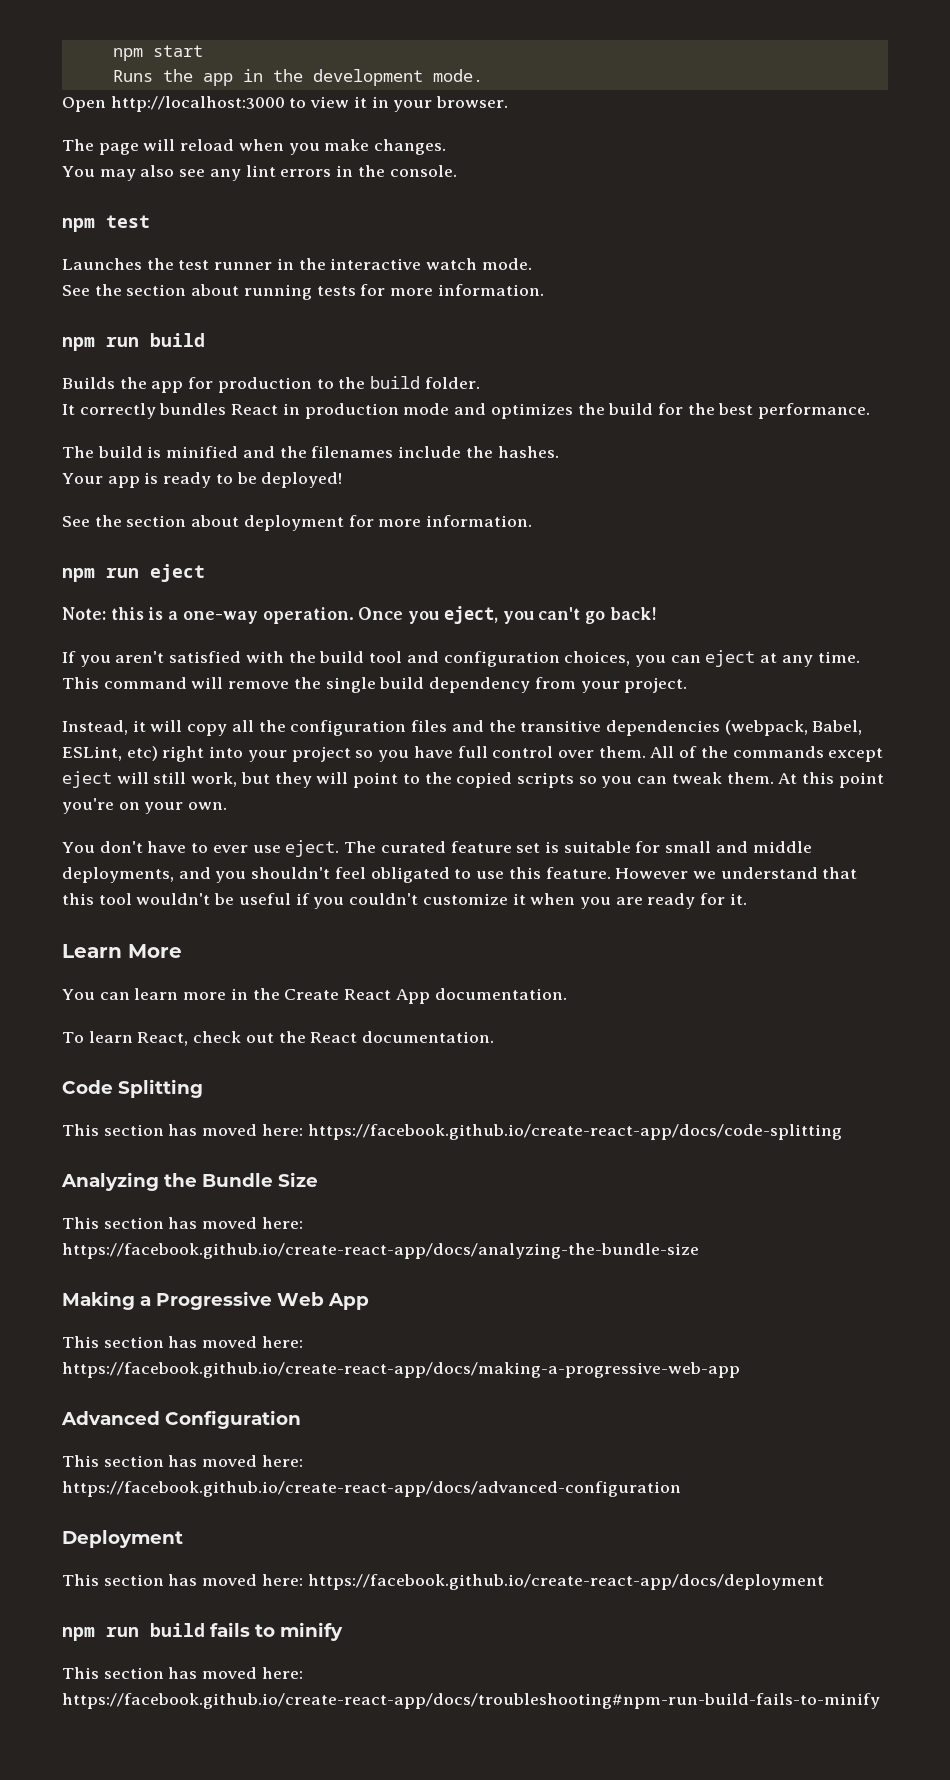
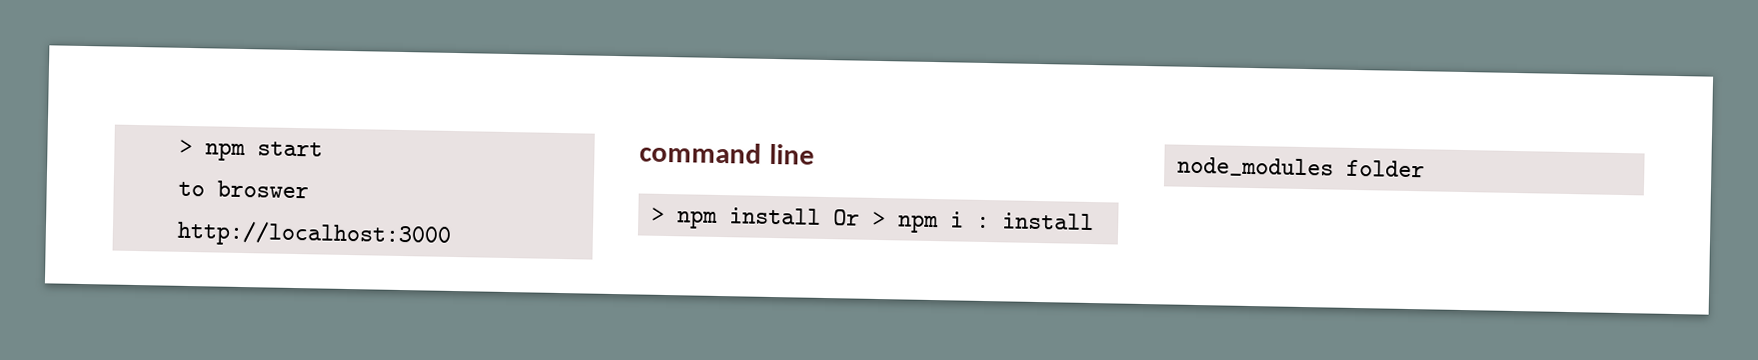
(112, 54) none -> [179,139,194,155] >
[112,69,483,86] [62,96,509,112] [62,139,447,155] [62,165,457,181] [62,215,150,232] [62,258,532,270] [62,284,544,300] [62,333,205,351] [62,376,480,393] [62,403,871,419] [62,446,559,458] [62,472,343,488] [62,515,533,531] [62,564,205,582] [62,606,657,624] [62,650,860,667] [62,677,688,693] [62,720,863,736] [62,746,884,762] [62,771,884,788] [62,798,228,814] [62,840,812,857] [62,867,858,883] [62,893,747,909] [62,944,182,958] [62,988,567,1004] [62,1031,495,1046] [62,1079,203,1098] [62,1124,842,1140] [61,1172,318,1191] [62,1217,303,1229] [62,1243,699,1259] [62,1291,369,1310] [62,1336,303,1348] [62,1362,740,1378] [61,1410,301,1429] [62,1455,303,1467] [62,1481,681,1497] [62,1530,183,1548] [62,1574,824,1590] [62,1622,343,1641] [62,1667,303,1679] [62,1693,880,1709] Runs the app in the development mode. // Open http://localhost:3000 to view it in your browser. // The page will reload when you make changes. // You may also see any lint errors in the console. // npm test // Launches the test runner in the interactive watch mode. // See the section about running tests for more information. // npm run build // Builds the app for production to the build folder. // It correctly bundles React in production mode and optimizes the build for the best performance. // The build is minified and the filenames include the hashes. // Your app is ready to be deployed! // See the section about deployment for more information. // npm run eject // Note: this is a one-way operation. Once you eject, you can't go back! // If you aren't satisfied with the build tool and configuration choices, you can eject at any time. This command will remove the single build dependency from your project. // Instead, it will copy all the configuration files and the transitive dependencies (webpack, Babel, ESLint, etc) right into your project so you have full control over them. All of the commands except eject will still work, but they will point to the copied scripts so you can tweak them. At this point you're on your own. // You don't have to ever use eject. The curated feature set is suitable for small and middle deployments, and you shouldn't feel obligated to use this feature. However we understand that this tool wouldn't be useful if you couldn't customize it when you are ready for it. // Learn More // You can learn more in the Create React App documentation. // To learn React, check out the React documentation. // Code Splitting // This section has moved here: https://facebook.github.io/create-react-app/docs/code-splitting // Analyzing the Bundle Size // This section has moved here: https://facebook.github.io/create-react-app/docs/analyzing-the-bundle-size // Making a Progressive Web App // This section has moved here: https://facebook.github.io/create-react-app/docs/making-a-progressive-web-app // Advanced Configuration // This section has moved here: https://facebook.github.io/create-react-app/docs/advanced-configuration // Deployment // This section has moved here: https://facebook.github.io/create-react-app/docs/deployment // npm run build fails to minify // This section has moved here: https://facebook.github.io/create-react-app/docs/troubleshooting#npm-run-build-fails-to-minify -> [178,180,310,199] [177,219,453,249] [639,141,815,165] [651,207,1095,234] [1177,156,1426,178] to broswer http://localhost:3000 // command line // > npm install Or > npm i : install node_modules folder

